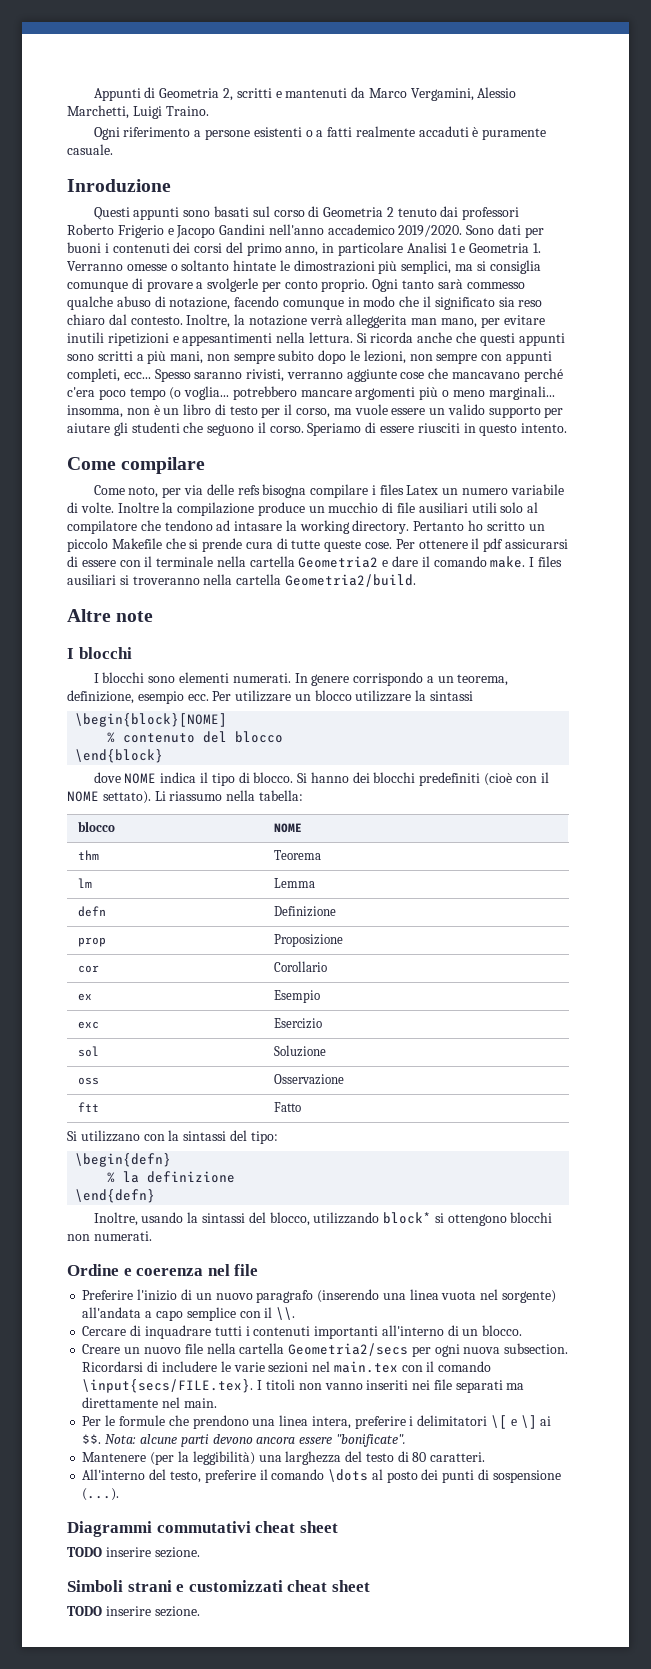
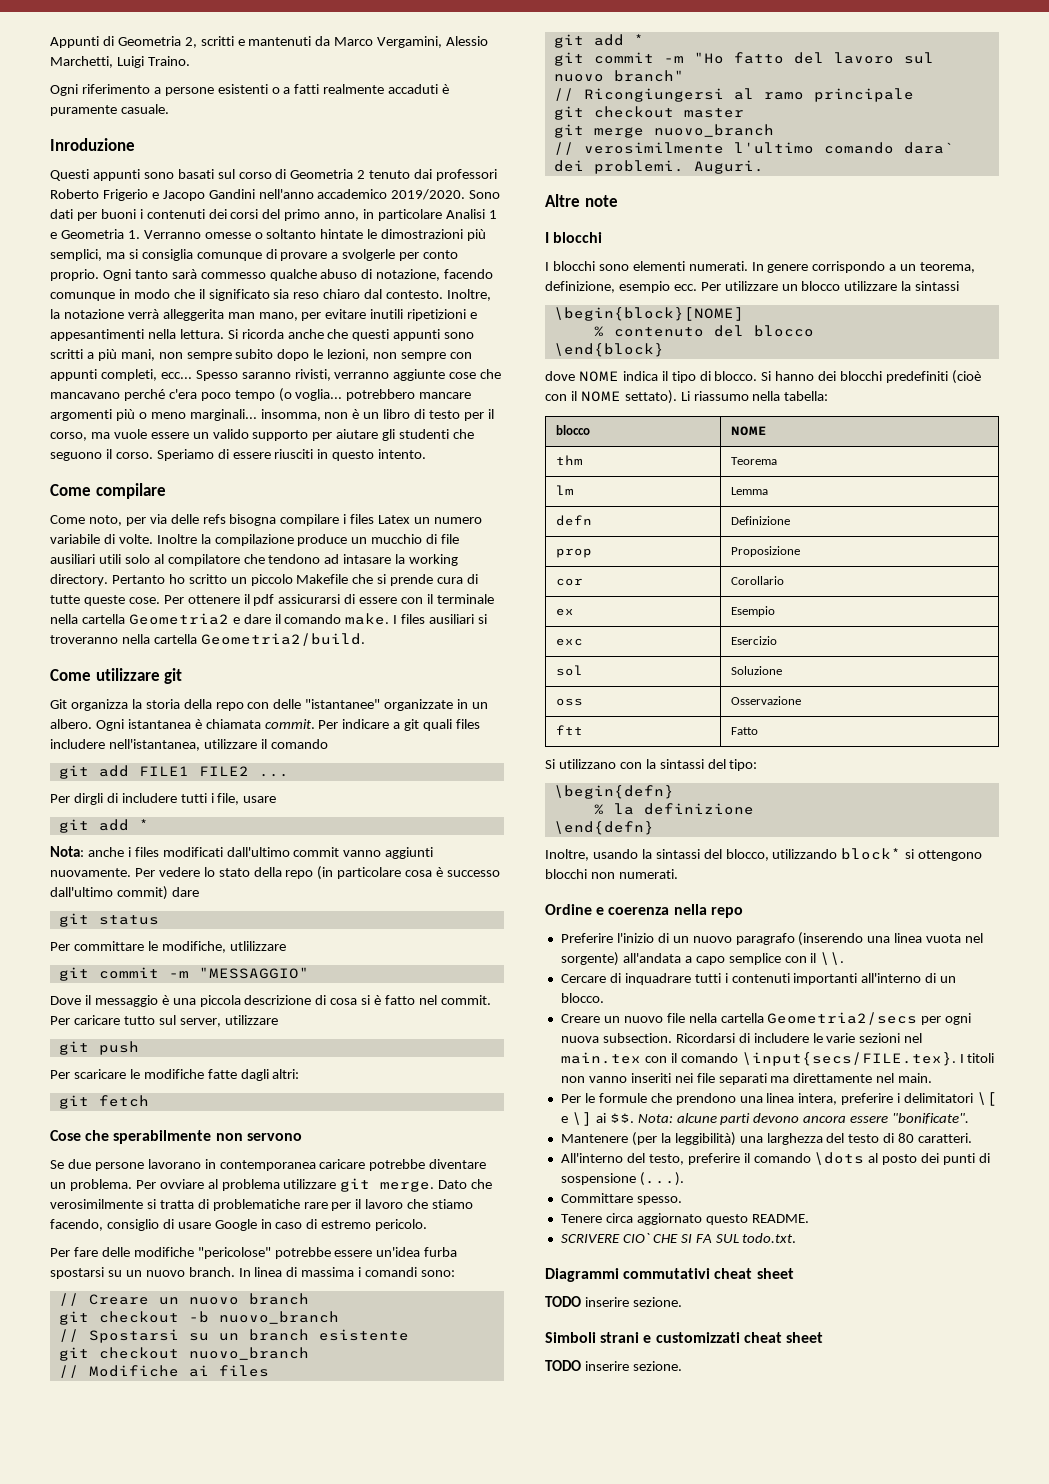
(416, 580) none -> [50,668,183,684] [50,699,489,711] [50,719,481,731] [50,739,328,751] [58,765,289,779] [50,793,277,805] [58,819,149,833] [50,846,434,859] [50,866,501,880] [50,886,199,900] [58,913,159,927] [50,941,286,953] [58,967,309,981] [50,995,491,1007] [50,1015,278,1027] [58,1041,139,1055] [50,1069,300,1081] [58,1095,149,1109] [50,1130,302,1144] [50,1159,487,1171] [50,1178,493,1192] [50,1199,474,1211] [50,1219,428,1231] [50,1247,458,1259] [50,1267,456,1279] [58,1293,309,1306] [58,1311,339,1325] [58,1329,409,1343] [58,1347,309,1361] [58,1365,269,1378] [553,34,644,48] [553,52,934,66] [553,70,684,82] [553,88,914,102] [553,106,744,120] [553,124,774,138] [553,142,954,155] [553,160,764,174] // Come utilizzare git // Git organizza la storia della repo con delle "istantanee" organizzate in un albero. Ogni istantanea è chiamata commit. Per indicare a git quali files includere nell'istantanea, utilizzare il comando // git add FILE1 FILE2 ... // Per dirgli di includere tutti i file, usare // git add * // Nota: anche i files modificati dall'ultimo commit vanno aggiunti nuovamente. Per vedere lo stato della repo (in particolare cosa è successo dall'ultimo commit) dare // git status // Per committare le modifiche, utlilizzare // git commit -m "MESSAGGIO" // Dove il messaggio è una piccola descrizione di cosa si è fatto nel commit. Per caricare tutto sul server, utilizzare // git push // Per scaricare le modifiche fatte dagli altri: // git fetch // Cose che sperabilmente non servono // Se due persone lavorano in contemporanea caricare potrebbe diventare un problema. Per ovviare al problema utilizzare git merge. Dato che verosimilmente si tratta di problematiche rare per il lavoro che stiamo facendo, consiglio di usare Google in caso di estremo pericolo. // Per fare delle modifiche "pericolose" potrebbe essere un'idea furba spostarsi su un nuovo branch. In linea di massima i comandi sono: // // Creare un nuovo branch // git checkout -b nuovo_branch // // Spostarsi su un branch esistente // git checkout nuovo_branch // // Modifiche ai files // git add * // git commit -m "Ho fatto del lavoro sul nuovo branch" // // Ricongiungersi al ramo principale // git checkout master // git merge nuovo_branch // // verosimilmente l'ultimo comando dara` dei problemi. Auguri.
[207,1264,259,1276] nel file -> [673,904,743,918] nella repo
(120, 1494) none -> [560,1193,682,1205] [560,1213,809,1225] [560,1233,797,1243] // Committare spesso. // Tenere circa aggiornato questo README. // SCRIVERE CIO` CHE SI FA SUL todo.txt.

